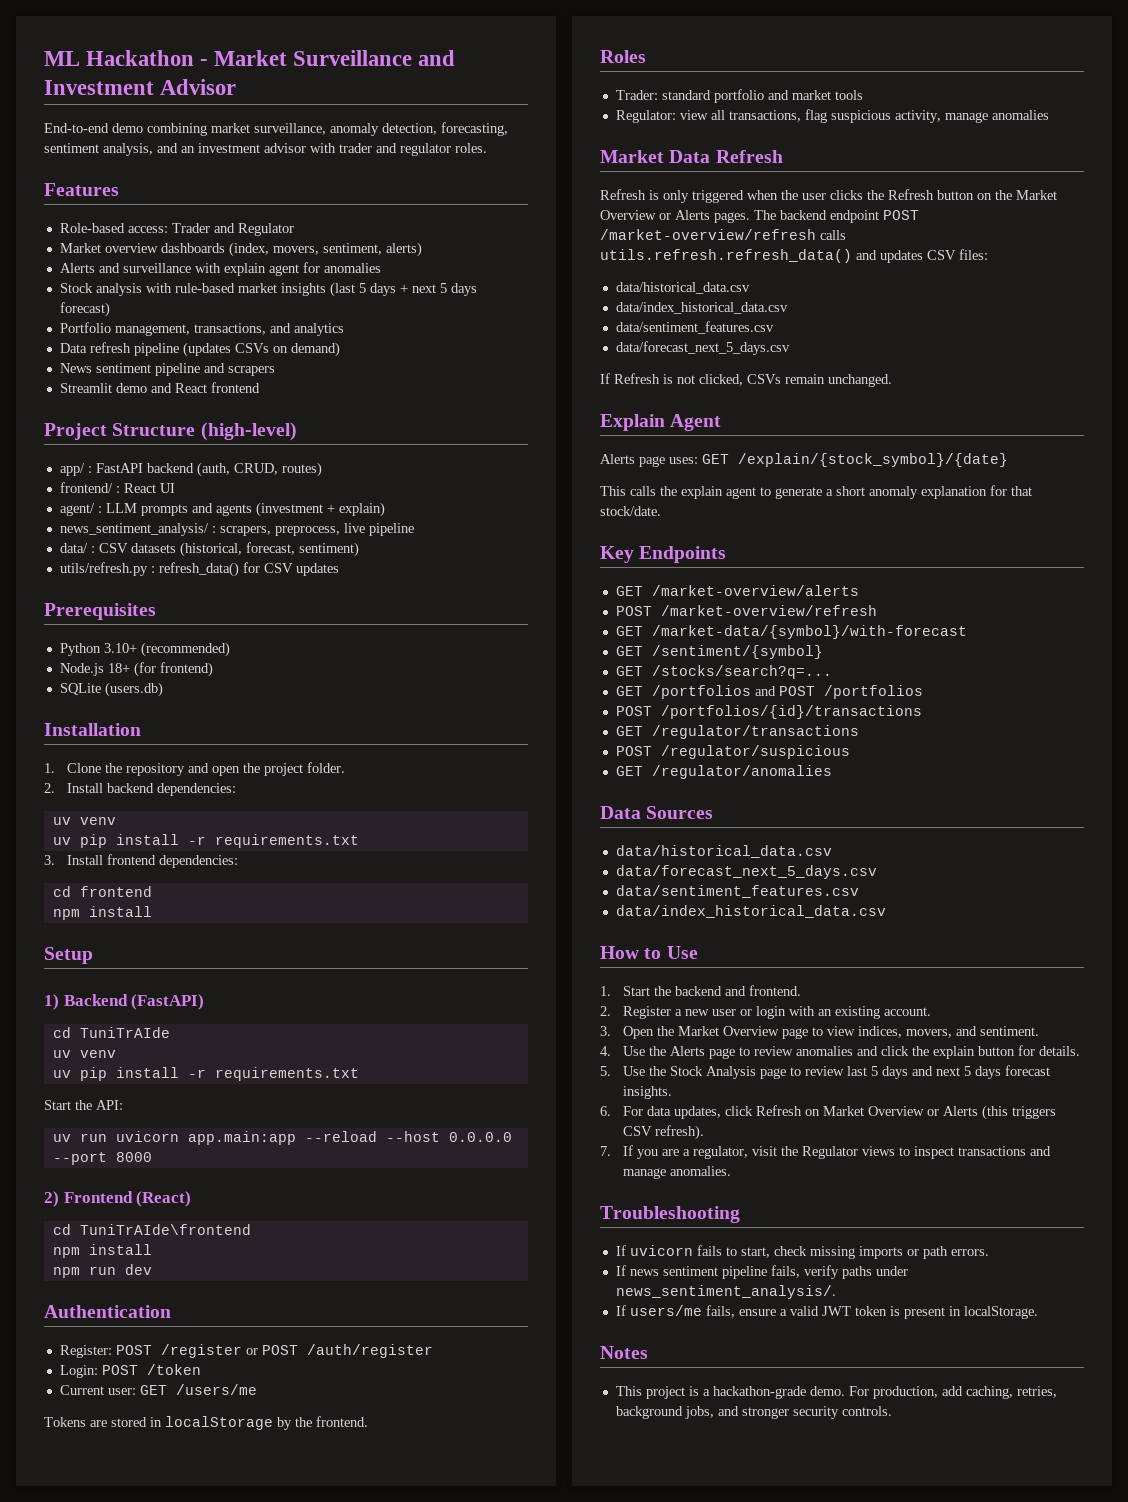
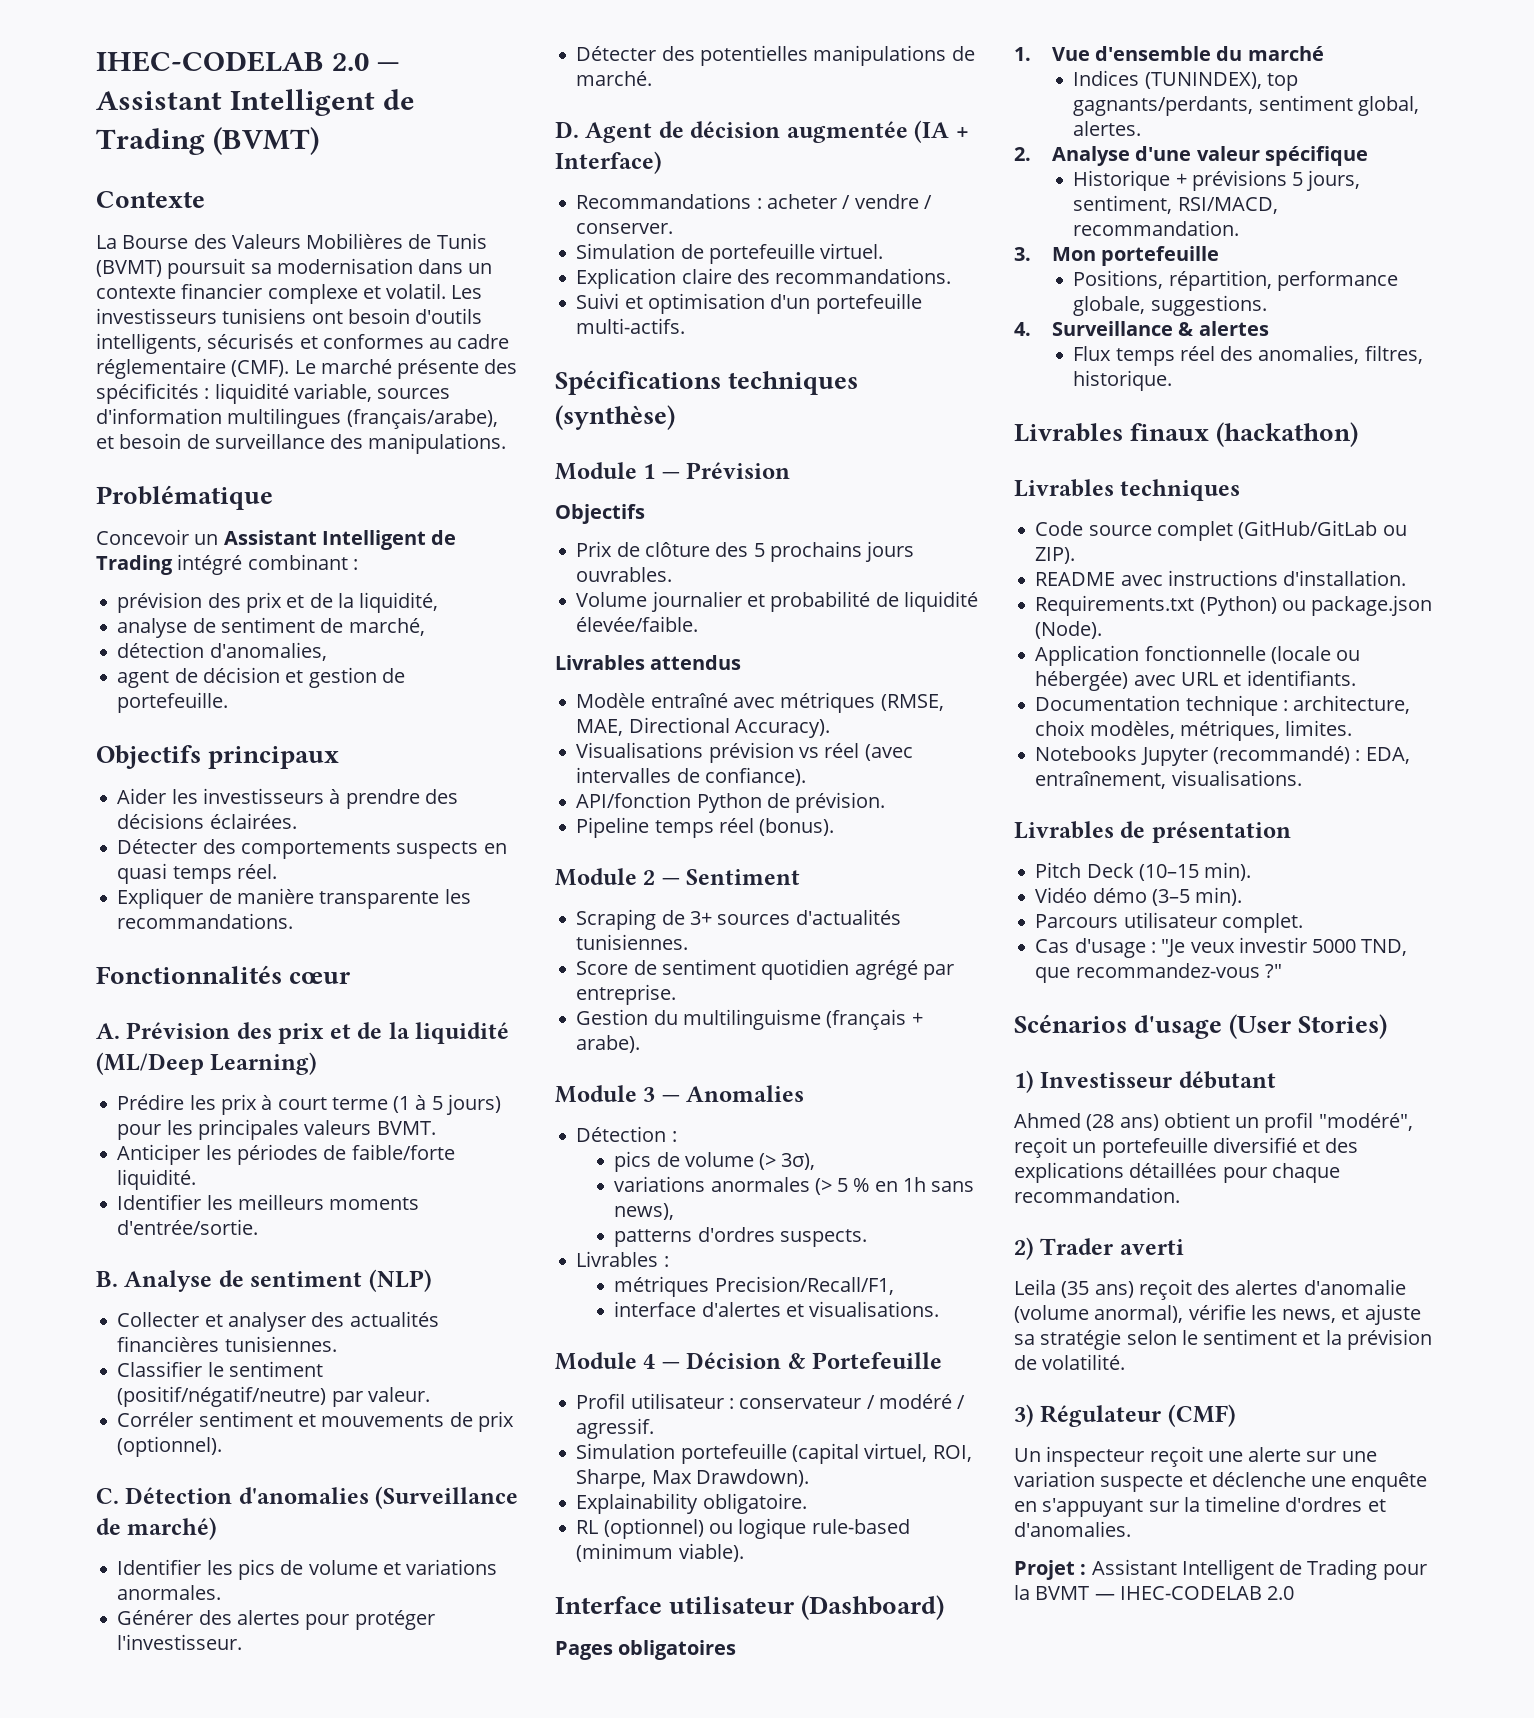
[44,50,456,66] [44,79,237,95] [44,122,508,136] [44,143,487,156] [44,183,119,196] [59,223,294,236] [59,242,422,257] [59,262,381,276] [59,282,477,297] [59,302,110,317] [59,322,344,336] [59,342,340,357] [59,363,275,376] [59,382,260,393] [44,422,297,441] [59,462,322,477] [59,482,175,493] [59,502,385,517] [59,523,414,536] [59,542,359,557] [59,562,339,577] [44,603,156,620] [59,642,230,657] [59,662,213,677] [59,682,163,697] [44,723,141,736] [44,762,346,776] [44,783,237,796] [52,817,116,825] [52,834,359,848] [44,854,239,868] [52,886,152,897] [52,906,152,920] [44,947,93,964] [44,994,205,1010] [52,1027,170,1038] [52,1050,116,1058] [52,1067,359,1081] [44,1100,123,1110] [52,1131,512,1145] [52,1152,152,1165] [44,1191,192,1207] [52,1224,251,1235] [52,1244,152,1258] [52,1264,152,1278] [44,1305,171,1318] [59,1344,433,1358] [59,1364,201,1378] [59,1384,257,1395] [44,1416,368,1430] [600,50,646,63] [615,89,863,103] [615,109,1049,123] [600,150,783,163] [600,189,1057,203] [600,210,919,223] [600,229,846,240] [600,249,988,263] [615,282,750,294] [615,302,788,314] [615,321,774,334] [615,341,790,355] [600,373,892,387] [600,414,722,431] [600,453,1008,467] [600,485,1032,499] [600,506,661,516] [600,546,727,563] [615,585,859,596] [615,605,877,616] [615,625,967,639] [615,645,823,659] [615,665,832,679] [615,685,923,699] [615,705,922,719] [615,725,859,739] [615,745,850,759] [615,765,832,779] [600,806,714,819] [615,845,832,858] [615,865,877,879] [615,885,859,898] [615,905,886,918] [600,946,698,959] [600,985,802,996] [600,1006,932,1019] [600,1026,1040,1039] [600,1045,1081,1059] [600,1065,1051,1079] [623,1086,673,1099] [600,1105,1057,1120] [623,1125,705,1140] [600,1145,1052,1159] [623,1166,732,1179] [600,1206,740,1223] [615,1245,989,1259] [615,1265,908,1279] [615,1285,836,1299] [615,1305,1038,1319] [600,1346,648,1359] [615,1386,1057,1399] [615,1406,892,1419] ML Hackathon - Market Surveillance and Investment Advisor // End-to-end demo combining market surveillance, anomaly detection, forecasting, sentiment analysis, and an investment advisor with trader and regulator roles. // Features // Role-based access: Trader and Regulator // Market overview dashboards (index, movers, sentiment, alerts) // Alerts and surveillance with explain agent for anomalies // Stock analysis with rule-based market insights (last 5 days + next 5 days forecast) // Portfolio management, transactions, and analytics // Data refresh pipeline (updates CSVs on demand) // News sentiment pipeline and scrapers // Streamlit demo and React frontend // Project Structure (high-level) // app/ : FastAPI backend (auth, CRUD, routes) // frontend/ : React UI // agent/ : LLM prompts and agents (investment + explain) // news_sentiment_analysis/ : scrapers, preprocess, live pipeline // data/ : CSV datasets (historical, forecast, sentiment) // utils/refresh.py : refresh_data() for CSV updates // Prerequisites // Python 3.10+ (recommended) // Node.js 18+ (for frontend) // SQLite (users.db) // Installation // 1. Clone the repository and open the project folder. // 2. Install backend dependencies: // uv venv // uv pip install -r requirements.txt // 3. Install frontend dependencies: // cd frontend // npm install // Setup // 1) Backend (FastAPI) // cd TuniTrAIde // uv venv // uv pip install -r requirements.txt // Start the API: // uv run uvicorn app.main:app --reload --host 0.0.0.0 --port 8000 // 2) Frontend (React) // cd TuniTrAIde\frontend // npm install // npm run dev // Authentication // Register: POST /register or POST /auth/register // Login: POST /token // Current user: GET /users/me // Tokens are stored in localStorage by the frontend. // Roles // Trader: standard portfolio and market tools // Regulator: view all transactions, flag suspicious activity, manage anomalies // Market Data Refresh // Refresh is only triggered when the user clicks the Refresh button on the Market Overview or Alerts pages. The backend endpoint POST /market-overview/refresh calls utils.refresh.refresh_data() and updates CSV files: // data/historical_data.csv // data/index_historical_data.csv // data/sentiment_features.csv // data/forecast_next_5_days.csv // If Refresh is not clicked, CSVs remain unchanged. // Explain Agent // Alerts page uses: GET /explain/{stock_symbol}/{date} // This calls the explain agent to generate a short anomaly explanation for that stock/date. // Key Endpoints // GET /market-overview/alerts // POST /market-overview/refresh // GET /market-data/{symbol}/with-forecast // GET /sentiment/{symbol} // GET /stocks/search?q=... // GET /portfolios and POST /portfolios // POST /portfolios/{id}/transactions // GET /regulator/transactions // POST /regulator/suspicious // GET /regulator/anomalies // Data Sources // data/historical_data.csv // data/forecast_next_5_days.csv // data/sentiment_features.csv // data/index_historical_data.csv // How to Use // 1. Start the backend and frontend. // 2. Register a new user or login with an existing account. // 3. Open the Market Overview page to view indices, movers, and sentiment. // 4. Use the Alerts page to review anomalies and click the explain button for details. // 5. Use the Stock Analysis page to review last 5 days and next 5 days forecast insights. // 6. For data updates, click Refresh on Market Overview or Alerts (this triggers CSV refresh). // 7. If you are a regulator, visit the Regulator views to inspect transactions and manage anomalies. // Troubleshooting // If uvicorn fails to start, check missing imports or path errors. // If news sentiment pipeline fails, verify paths under news_sentiment_analysis/. // If users/me fails, ensure a valid JWT token is present in localStorage. // Notes // This project is a hackathon-grade demo. For production, add caching, retries, background jobs, and stronger security controls. -> [96,51,400,72] [96,89,416,116] [96,127,320,155] [96,191,205,208] [96,233,487,249] [96,258,493,279] [96,283,483,304] [96,308,483,324] [96,333,510,354] [96,358,518,379] [96,383,451,404] [96,408,498,429] [96,433,507,454] [96,485,273,510] [96,529,457,550] [96,554,358,575] [117,592,439,613] [117,617,425,638] [117,642,327,661] [117,667,405,688] [117,692,229,713] [96,745,340,769] [117,788,458,809] [117,813,297,829] [117,839,507,859] [117,863,277,884] [117,888,471,909] [117,913,294,929] [96,965,352,984] [96,1022,510,1044] [96,1052,318,1075] [117,1094,501,1115] [117,1119,436,1140] [117,1144,455,1165] [117,1169,197,1190] [117,1194,420,1210] [117,1219,259,1235] [96,1269,432,1292] [117,1311,439,1332] [117,1336,337,1352] [117,1361,323,1377] [117,1386,430,1407] [117,1411,514,1432] [117,1436,223,1457] [96,1486,519,1509] [96,1517,218,1540] [117,1559,498,1580] [117,1585,222,1600] [117,1610,435,1630] [117,1634,243,1650] [576,45,975,66] [576,71,653,86] [555,120,969,143] [555,151,662,174] [576,193,932,209] [576,223,674,234] [576,243,884,264] [576,268,952,289] [576,293,922,314] [576,318,686,334] [555,370,859,395] [555,405,675,430] [555,462,791,480] [555,504,645,524] [576,541,915,562] [576,567,673,582] [576,591,978,612] [576,616,699,632] [555,655,742,670] [576,692,944,713] [576,717,830,738] [576,742,913,763] [576,767,806,786] [576,792,886,813] [576,817,835,838] [555,868,801,886] [576,909,901,930] [576,934,689,950] [576,959,954,980] [576,984,677,1005] [576,1009,923,1030] [576,1035,641,1053] [555,1085,805,1103] [576,1126,677,1142] [614,1151,816,1172] [614,1176,975,1195] [614,1203,675,1220] [614,1227,867,1247] [576,1251,669,1267] [614,1276,894,1297] [614,1301,940,1317] [555,1352,943,1370] [576,1393,966,1409] [576,1418,655,1439] [576,1443,972,1464] [576,1469,809,1489] [576,1493,807,1514] [576,1518,910,1539] [576,1543,744,1562] [555,1595,945,1620] [555,1640,737,1660] [1014,46,1324,61] [1073,70,1298,91] [1073,95,1419,116] [1073,121,1142,136] [1014,146,1368,166] [1073,170,1361,191] [1073,195,1278,214] [1073,220,1240,236] [1014,246,1220,266] [1073,270,1398,291] [1073,295,1267,316] [1014,321,1269,336] [1073,345,1423,366] [1073,370,1173,391] [1014,422,1359,447] [1014,479,1241,501] [1035,520,1407,541] [1035,547,1076,564] [1035,570,1407,586] [1035,595,1433,616] [1035,621,1103,639] [1035,645,1361,666] [1035,670,1356,691] [1035,695,1411,716] [1035,720,1353,741] [1035,746,1410,766] [1035,770,1302,789] [1014,821,1291,843] [1035,862,1252,881] [1035,887,1243,906] [1035,912,1303,933] [1035,937,1408,958] [1035,963,1282,983] [1014,1014,1388,1039] [1014,1070,1276,1093] [1014,1112,1413,1133] [1014,1137,1359,1158] [1014,1162,1340,1183] [1014,1187,1180,1203] [1014,1237,1184,1260] [1014,1279,1406,1300] [1014,1304,1421,1325] [1014,1329,1432,1350] [1014,1354,1126,1370] [1014,1404,1236,1427] [1014,1446,1377,1467] [1014,1471,1428,1492] [1014,1496,1386,1517] [1014,1521,1131,1537] [1014,1559,1427,1580] [1014,1585,1295,1600] IHEC-CODELAB 2.0 — Assistant Intelligent de Trading (BVMT) // Contexte // La Bourse des Valeurs Mobilières de Tunis (BVMT) poursuit sa modernisation dans un contexte financier complexe et volatil. Les investisseurs tunisiens ont besoin d'outils intelligents, sécurisés et conformes au cadre réglementaire (CMF). Le marché présente des spécificités : liquidité variable, sources d'information multilingues (français/arabe), et besoin de surveillance des manipulations. // Problématique // Concevoir un Assistant Intelligent de Trading intégré combinant : // prévision des prix et de la liquidité, // analyse de sentiment de marché, // détection d'anomalies, // agent de décision et gestion de portefeuille. // Objectifs principaux // Aider les investisseurs à prendre des décisions éclairées. // Détecter des comportements suspects en quasi temps réel. // Expliquer de manière transparente les recommandations. // Fonctionnalités cœur // A. Prévision des prix et de la liquidité (ML/Deep Learning) // Prédire les prix à court terme (1 à 5 jours) pour les principales valeurs BVMT. // Anticiper les périodes de faible/forte liquidité. // Identifier les meilleurs moments d'entrée/sortie. // B. Analyse de sentiment (NLP) // Collecter et analyser des actualités financières tunisiennes. // Classifier le sentiment (positif/négatif/neutre) par valeur. // Corréler sentiment et mouvements de prix (optionnel). // C. Détection d'anomalies (Surveillance de marché) // Identifier les pics de volume et variations anormales. // Générer des alertes pour protéger l'investisseur. // Détecter des potentielles manipulations de marché. // D. Agent de décision augmentée (IA + Interface) // Recommandations : acheter / vendre / conserver. // Simulation de portefeuille virtuel. // Explication claire des recommandations. // Suivi et optimisation d'un portefeuille multi‑actifs. // Spécifications techniques (synthèse) // Module 1 — Prévision // Objectifs // Prix de clôture des 5 prochains jours ouvrables. // Volume journalier et probabilité de liquidité élevée/faible. // Livrables attendus // Modèle entraîné avec métriques (RMSE, MAE, Directional Accuracy). // Visualisations prévision vs réel (avec intervalles de confiance). // API/fonction Python de prévision. // Pipeline temps réel (bonus). // Module 2 — Sentiment // Scraping de 3+ sources d'actualités tunisiennes. // Score de sentiment quotidien agrégé par entreprise. // Gestion du multilinguisme (français + arabe). // Module 3 — Anomalies // Détection : // pics de volume (> 3σ), // variations anormales (> 5 % en 1h sans news), // patterns d'ordres suspects. // Livrables : // métriques Precision/Recall/F1, // interface d'alertes et visualisations. // Module 4 — Décision & Portefeuille // Profil utilisateur : conservateur / modéré / agressif. // Simulation portefeuille (capital virtuel, ROI, Sharpe, Max Drawdown). // Explainability obligatoire. // RL (optionnel) ou logique rule‑based (minimum viable). // Interface utilisateur (Dashboard) // Pages obligatoires // 1. Vue d'ensemble du marché // Indices (TUNINDEX), top gagnants/perdants, sentiment global, alertes. // 2. Analyse d'une valeur spécifique // Historique + prévisions 5 jours, sentiment, RSI/MACD, recommandation. // 3. Mon portefeuille // Positions, répartition, performance globale, suggestions. // 4. Surveillance & alertes // Flux temps réel des anomalies, filtres, historique. // Livrables finaux (hackathon) // Livrables techniques // Code source complet (GitHub/GitLab ou ZIP). // README avec instructions d'installation. // Requirements.txt (Python) ou package.json (Node). // Application fonctionnelle (locale ou hébergée) avec URL et identifiants. // Documentation technique : architecture, choix modèles, métriques, limites. // Notebooks Jupyter (recommandé) : EDA, entraînement, visualisations. // Livrables de présentation // Pitch Deck (10–15 min). // Vidéo démo (3–5 min). // Parcours utilisateur complet. // Cas d'usage : "Je veux investir 5000 TND, que recommandez‑vous ?" // Scénarios d'usage (User Stories) // 1) Investisseur débutant // Ahmed (28 ans) obtient un profil "modéré", reçoit un portefeuille diversifié et des explications détaillées pour chaque recommandation. // 2) Trader averti // Leila (35 ans) reçoit des alertes d'anomalie (volume anormal), vérifie les news, et ajuste sa stratégie selon le sentiment et la prévision de volatilité. // 3) Régulateur (CMF) // Un inspecteur reçoit une alerte sur une variation suspecte et déclenche une enquête en s'appuyant sur la timeline d'ordres et d'anomalies. // Projet : Assistant Intelligent de Trading pour la BVMT — IHEC‑CODELAB 2.0

